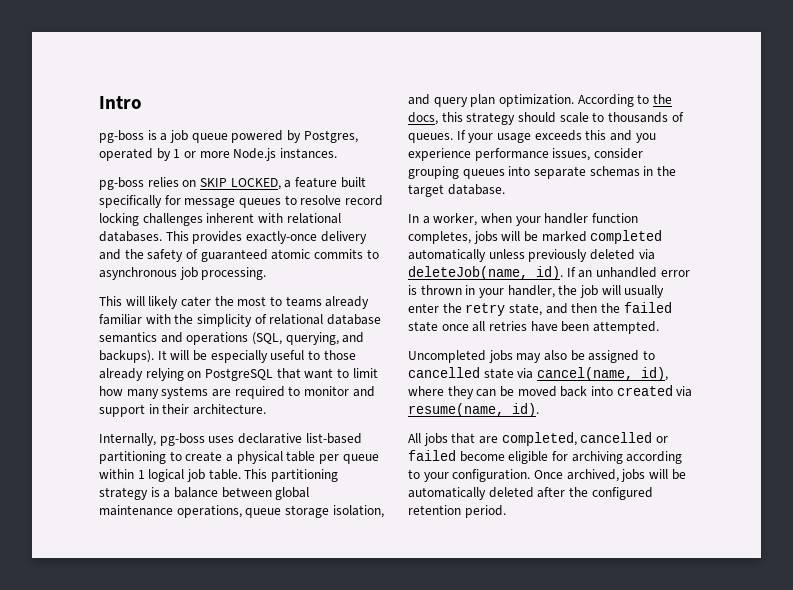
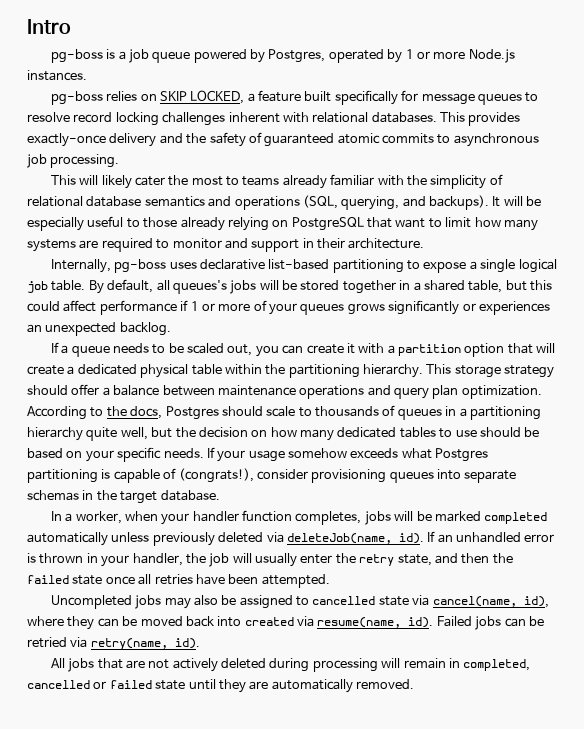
[185,451,379,464] [99,469,338,482] [99,487,310,500] [99,505,384,518] create a physical table per queue within 1 logical job table. This partitioning strategy is a balance between global maintenance operations, queue storage isolation, -> [423,259,557,273] [27,279,552,294] [27,300,550,315] [27,322,171,336] [50,342,556,357] [27,364,555,378] [27,384,365,399] expose a single logical job table. By default, all queues's jobs will be stored together in a shared table, but this could affect performance if 1 or more of your queues grows significantly or experiences an unexpected backlog. // If a queue needs to be scaled out, you can create it with a partition option that will create a dedicated physical table within the partitioning hierarchy. This storage strategy should offer a balance between maintenance operations
[441,112,516,125] this strategy -> [165,406,219,420] Postgres
[408,130,656,143] [408,148,643,161] [408,166,459,179] queues. If your usage exceeds this and you experience performance issues, consider grouping -> [397,406,541,420] [27,427,540,441] [27,447,489,462] [27,468,387,483] queues in a partitioning hierarchy quite well, but the decision on how many dedicated tables to use should be based on your specific needs. If your usage somehow exceeds what Postgres partitioning is capable of (congrats!), consider provisioning
[408,432,668,446] [408,450,683,464] [408,469,686,482] [408,487,653,500] [408,505,506,518] // All jobs that are completed, cancelled or failed become eligible for archiving according to your configuration. Once archived, jobs will be automatically deleted after the configured retention period. -> [436,616,544,630] [27,637,200,650] [50,658,531,672] [27,679,414,693] Failed jobs can be retried via retry(name, id). // All jobs that are not actively deleted during processing will remain in completed, cancelled or failed state until they are automatically removed.

